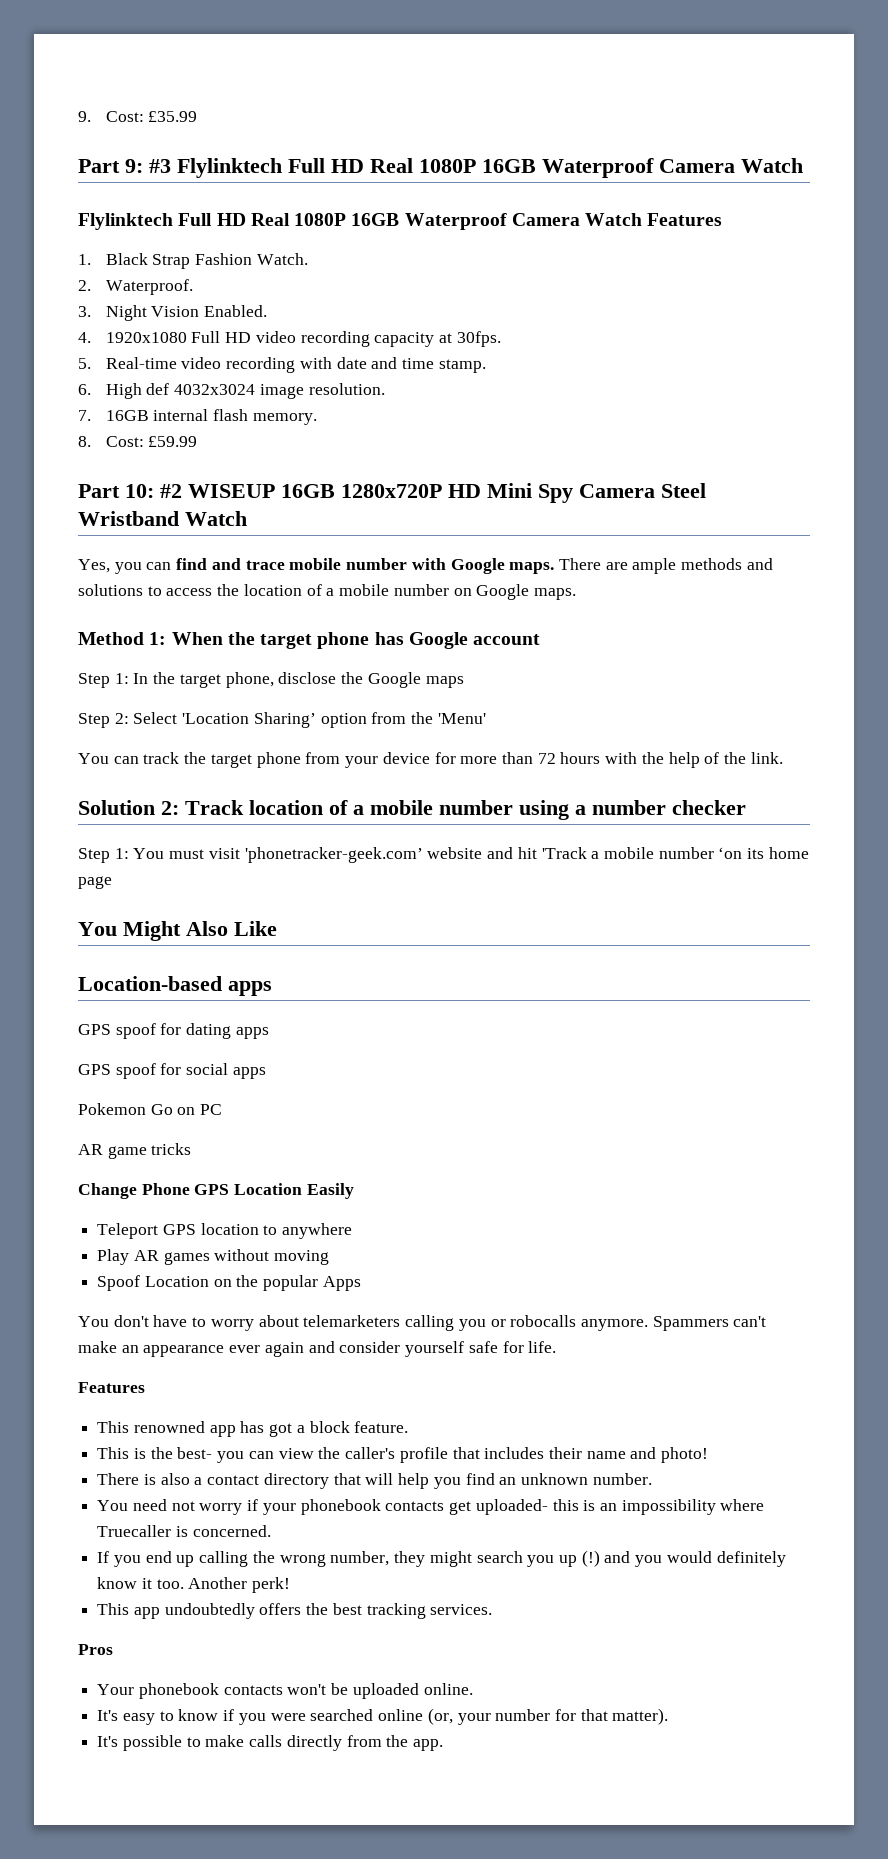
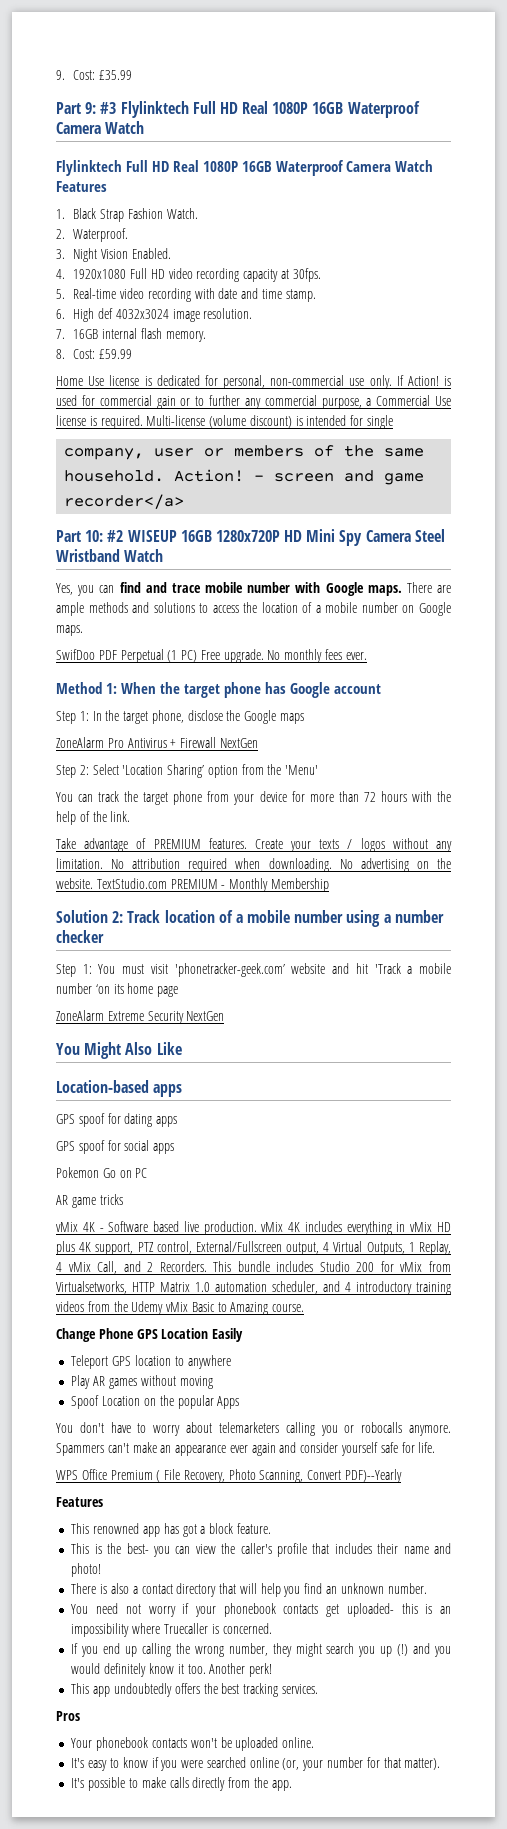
(198, 441) none -> [56,375,452,389] [56,395,451,409] [56,415,394,429] [64,445,425,460] [64,469,425,485] [64,494,185,509] // Home Use license is dedicated for personal, non-commercial use only. If Action! is used for commercial gain or to further any commercial purpose, a Commercial Use license is required. Multi-license (volume discount) is intended for single // company, user or members of the same household. Action! - screen and game recorder</a>
(576, 594) none -> [56,649,367,663] // SwifDoo PDF Perpetual (1 PC) Free upgrade. No monthly fees ever.
(464, 682) none -> [56,737,258,748] // ZoneAlarm Pro Antivirus + Firewall NextGen
(783, 758) none -> [56,838,452,852] [56,858,451,872] [56,878,329,892] // Take advantage of PREMIUM features. Create your texts / logos without any limitation. No attribution required when downloading. No advertising on the website. TextStudio.com PREMIUM - Monthly Membership
(112, 882) none -> [56,1010,225,1024] // ZoneAlarm Extreme Security NextGen
(192, 1149) none -> [56,1221,452,1235] [56,1241,451,1255] [56,1261,452,1274] [56,1281,451,1295] [56,1301,305,1315] // vMix 4K - Software based live production. vMix 4K includes everything in vMix HD plus 4K support, PTZ control, External/Fullscreen output, 4 Virtual Outputs, 1 Replay, 4 vMix Call, and 2 Recorders. This bundle includes Studio 200 for vMix from Virtualsetworks, HTTP Matrix 1.0 automation scheduler, and 4 introductory training videos from the Udemy vMix Basic to Amazing course.
(557, 1347) none -> [56,1469,403,1483] // WPS Office Premium ( File Recovery, Photo Scanning, Convert PDF)--Yearly

